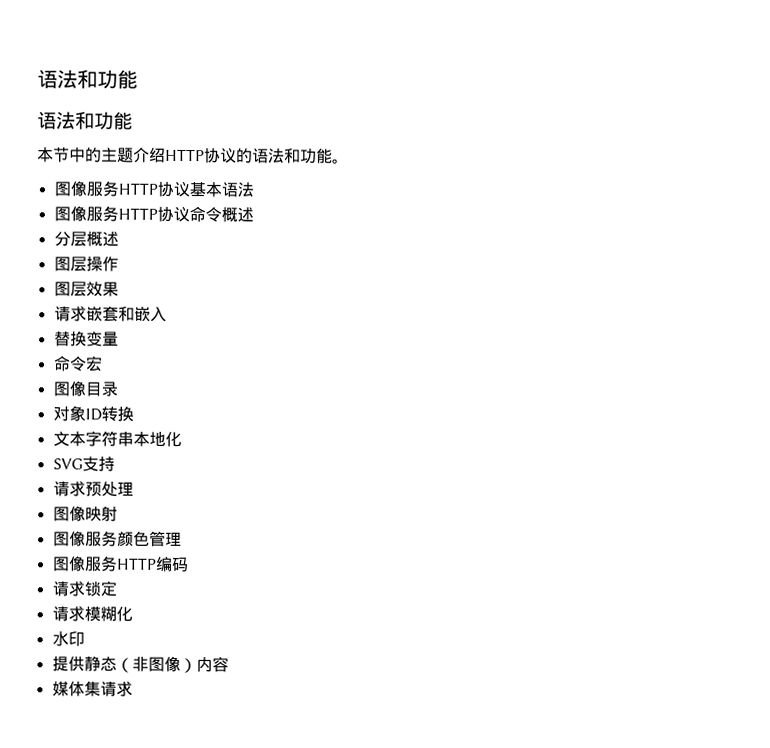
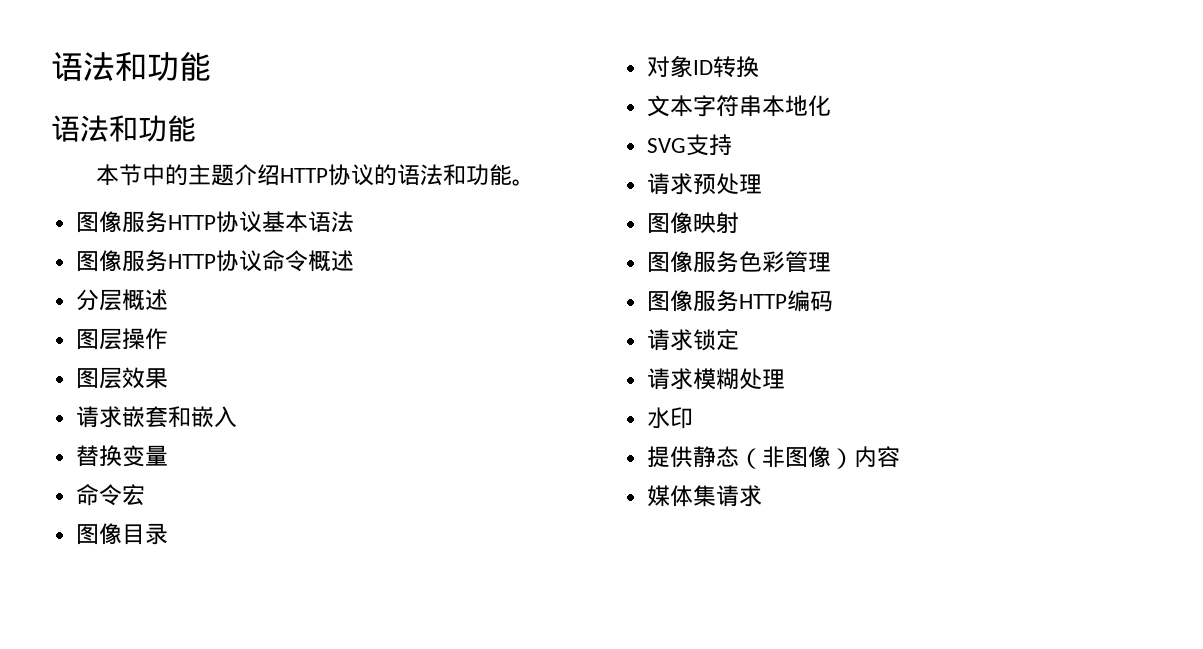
[116,531,150,547] 颜色 -> [739,251,786,273] 色彩
[115,606,133,622] 化 -> [739,368,786,389] 处理

